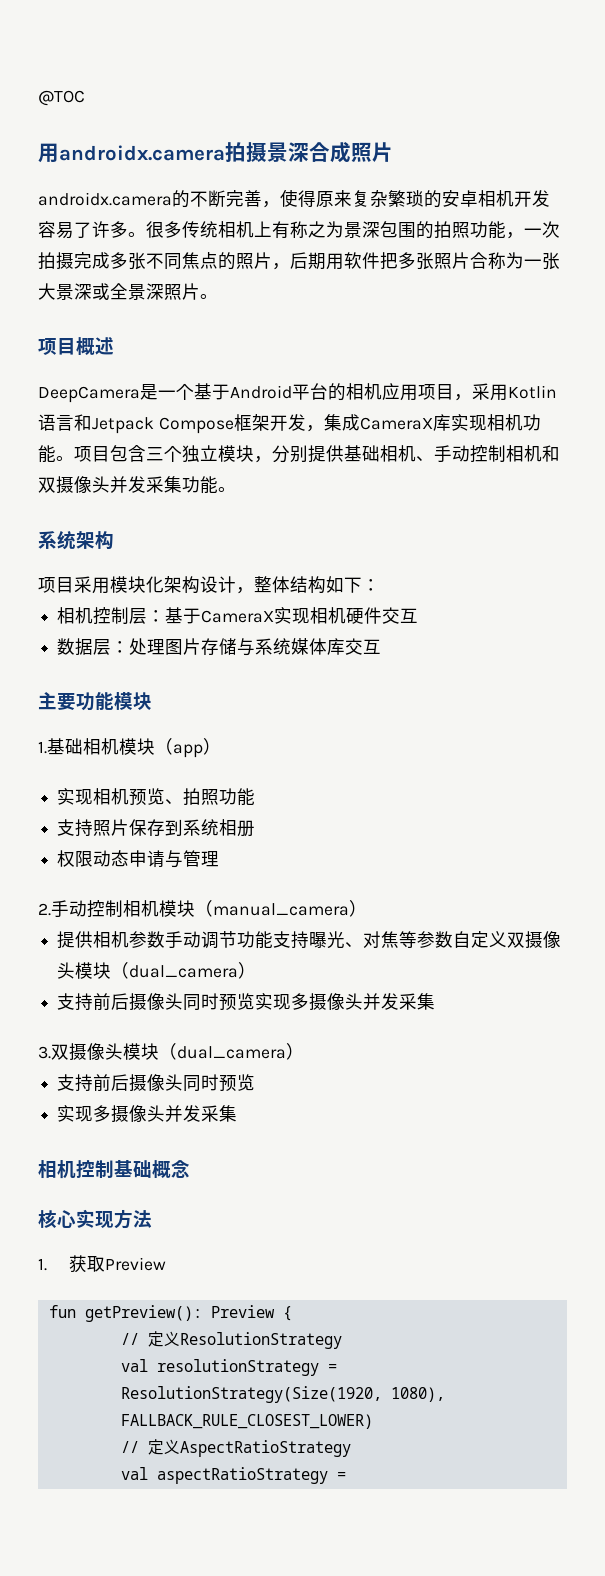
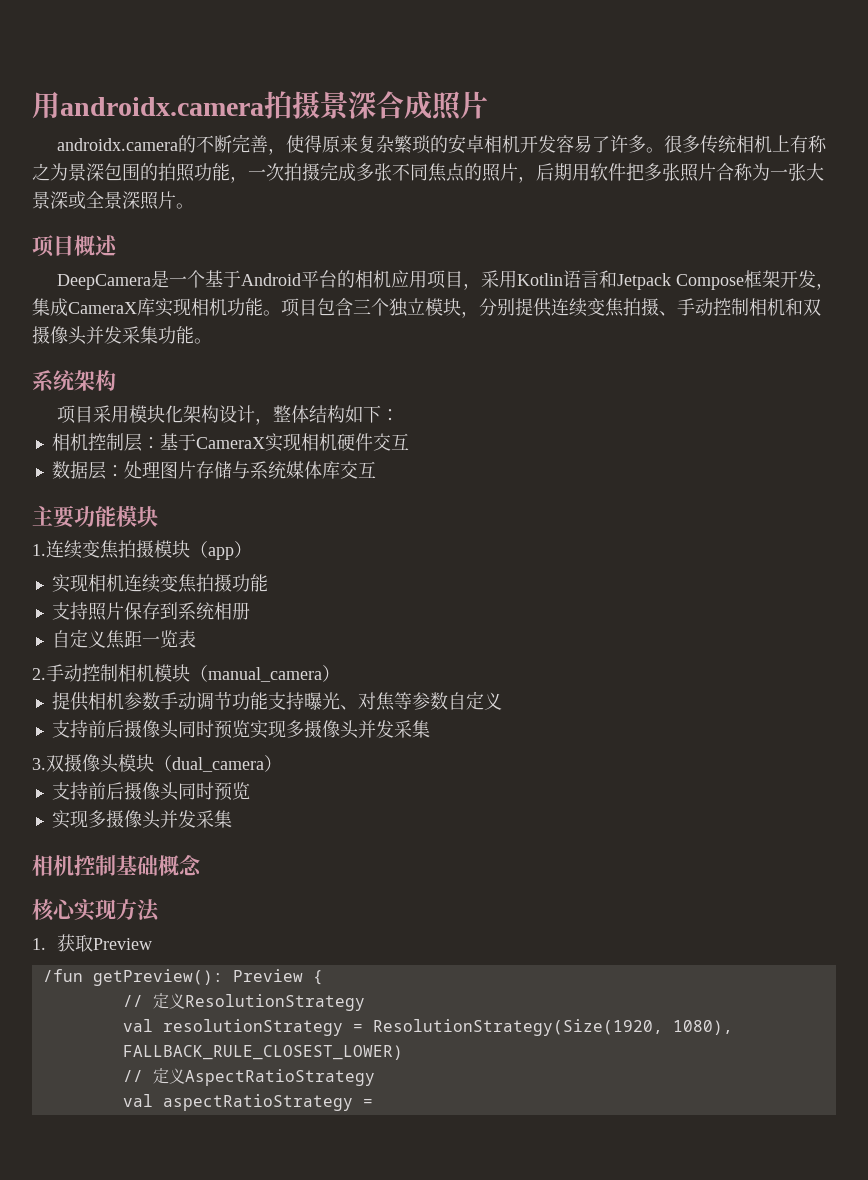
[38,90,85,106] @TOC // -> (32, 105) none
[344,445,416,462] 基础相机 -> [551,298,659,317] 连续变焦拍摄
[47,738,119,755] 基础相机 -> [46,540,154,559] 连续变焦拍摄
[129,788,220,806] 预览、拍照 -> [123,574,232,593] 连续变焦拍摄
[57,850,220,868] 权限动态申请与管理 -> [51,629,196,649] 自定义焦距一览表
[507,931,562,948] [57,962,257,979] 双摄像头模块（dual_camera） -> (502, 701) none
[48,1305,76,1318] fun -> [42,969,83,982] /fun

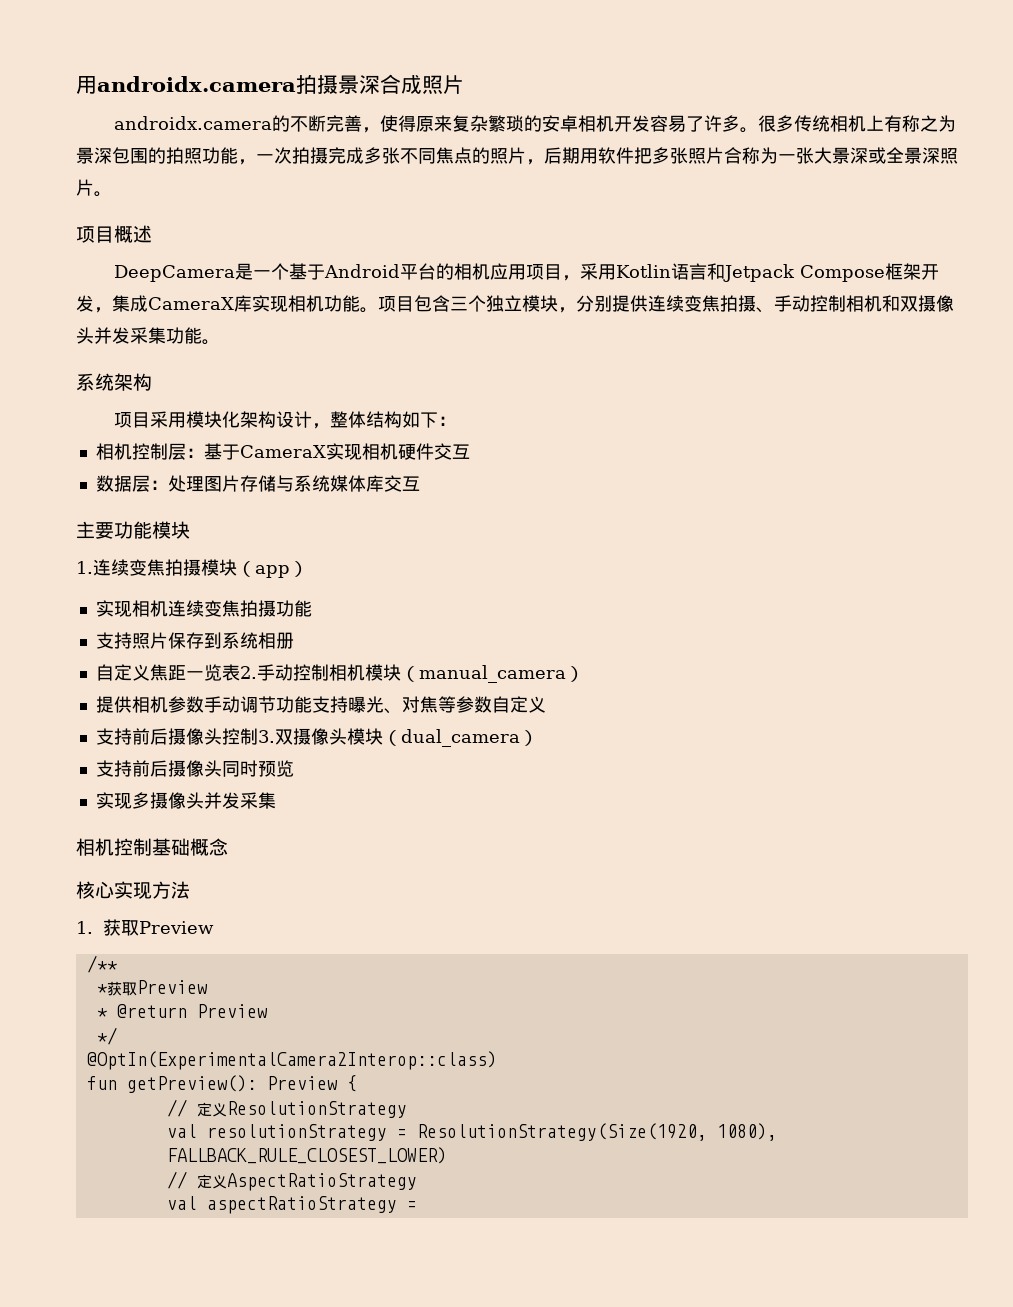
(196, 639) // -> (240, 672) none
[177,720,430,739] 同时预览实现多摄像头并发采集 // -> [221,728,258,745] 控制
[42,969,83,982] /fun -> [86,955,117,973] [96,980,208,996] [96,1004,268,1018] [96,1027,117,1045] [86,1051,497,1070] [86,1076,117,1090] /** // *获取Preview // * @return Preview // */ // @OptIn(ExperimentalCamera2Interop::class) // fun

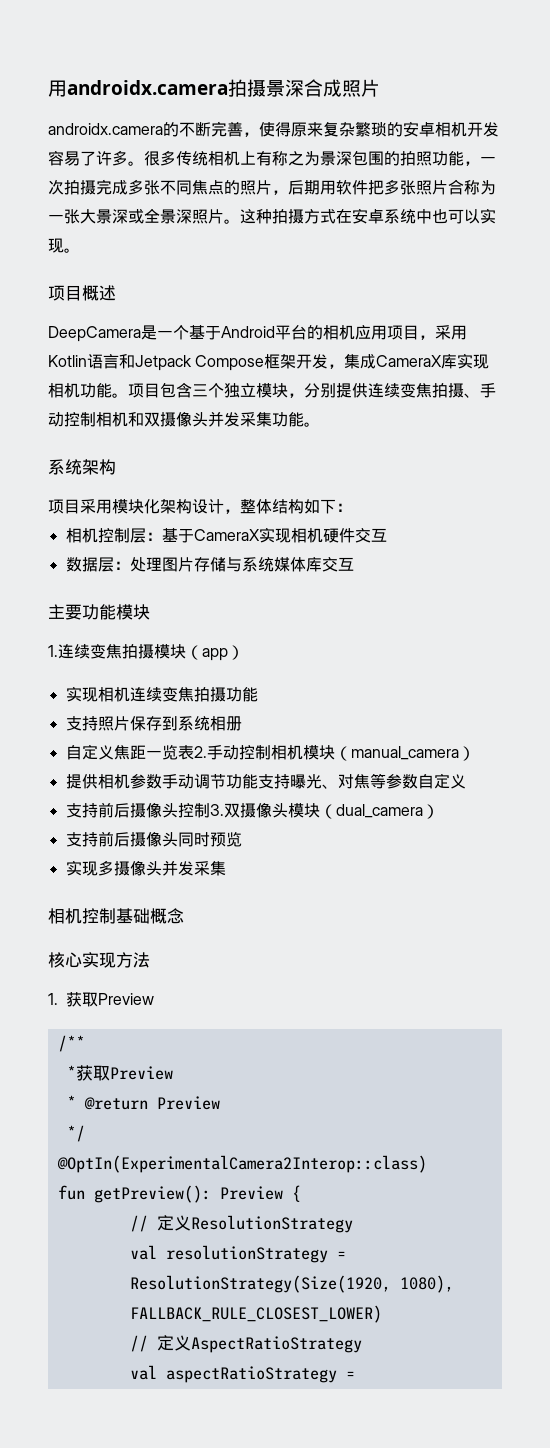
(112, 194) none -> [240,208,496,224] [48,238,80,253] 这种拍摄方式在安卓系统中也可以实现。

